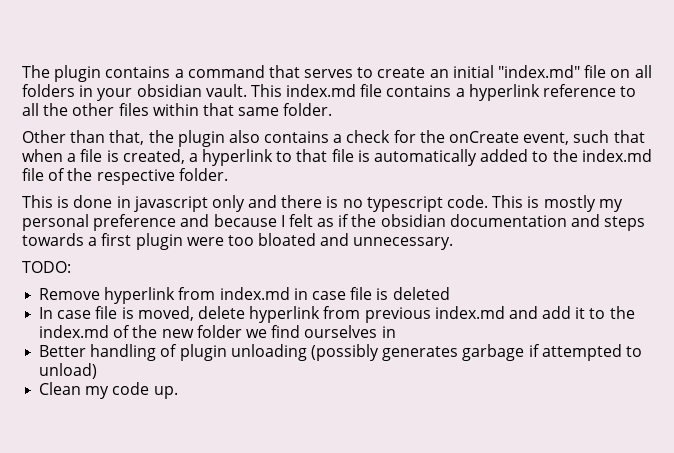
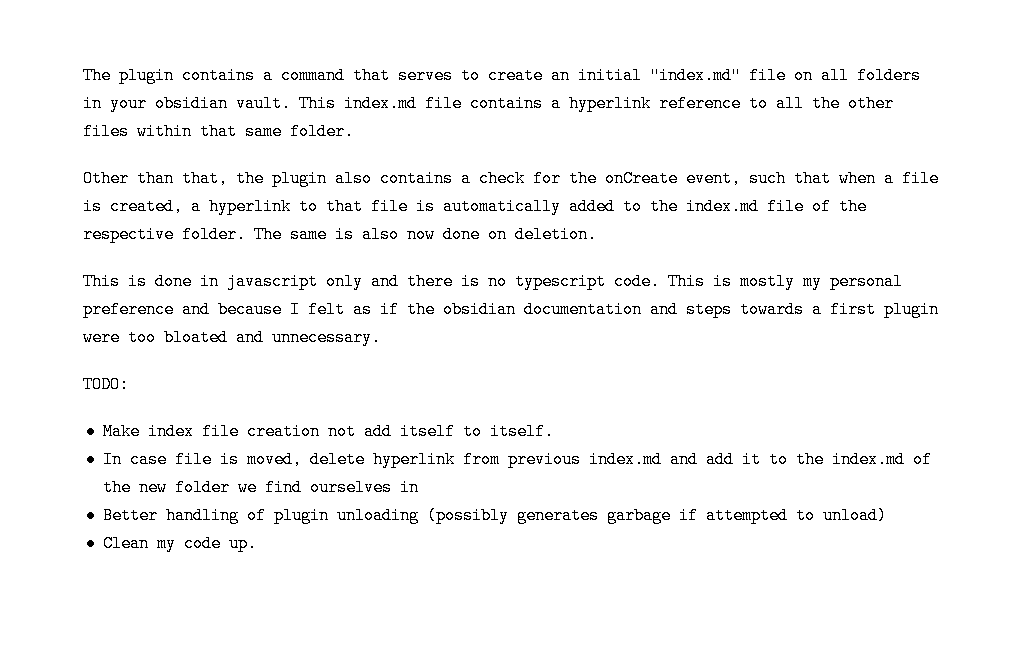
(228, 174) none -> [254,226,597,243] The same is also now done on deletion.
[39,287,450,304] Remove hyperlink from index.md in case file is deleted -> [102,423,554,440] Make index file creation not add itself to itself.

